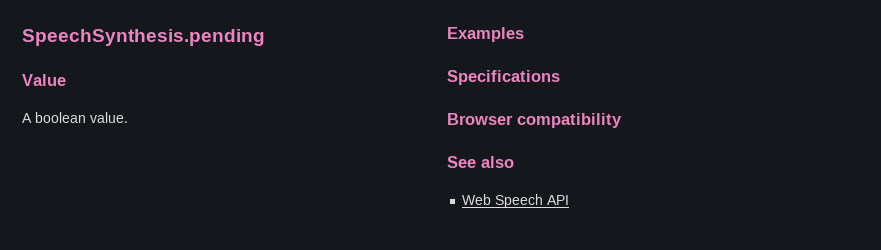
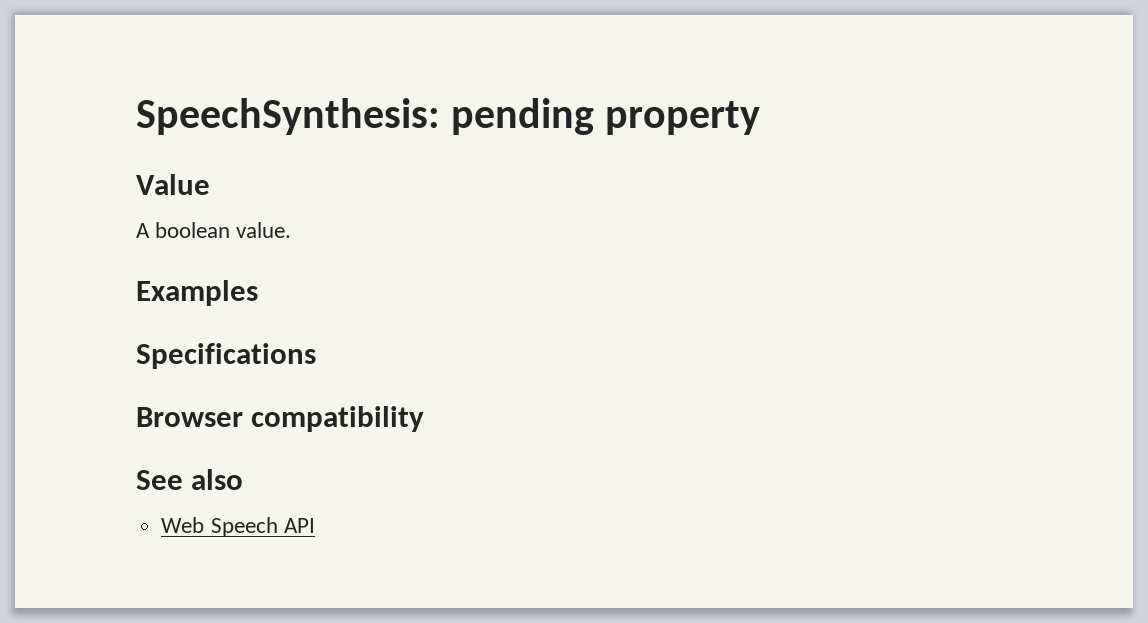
[22,29,265,46] SpeechSynthesis.pending -> [136,98,761,135] SpeechSynthesis: pending property

